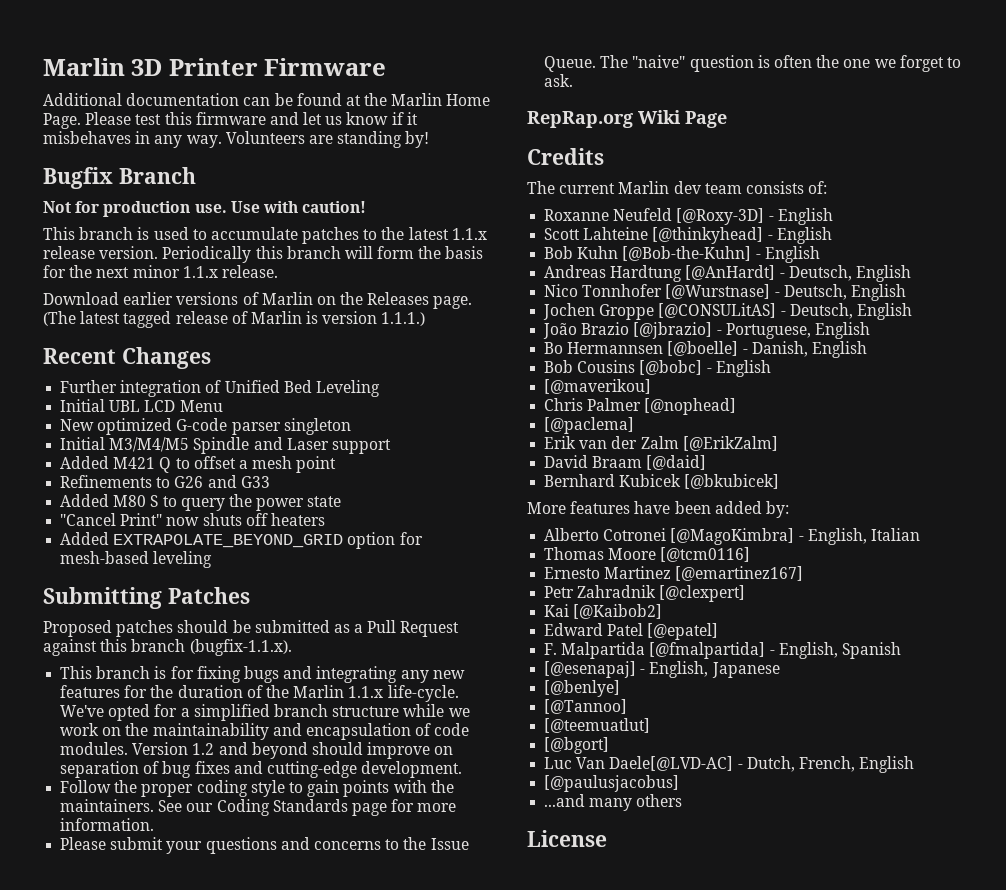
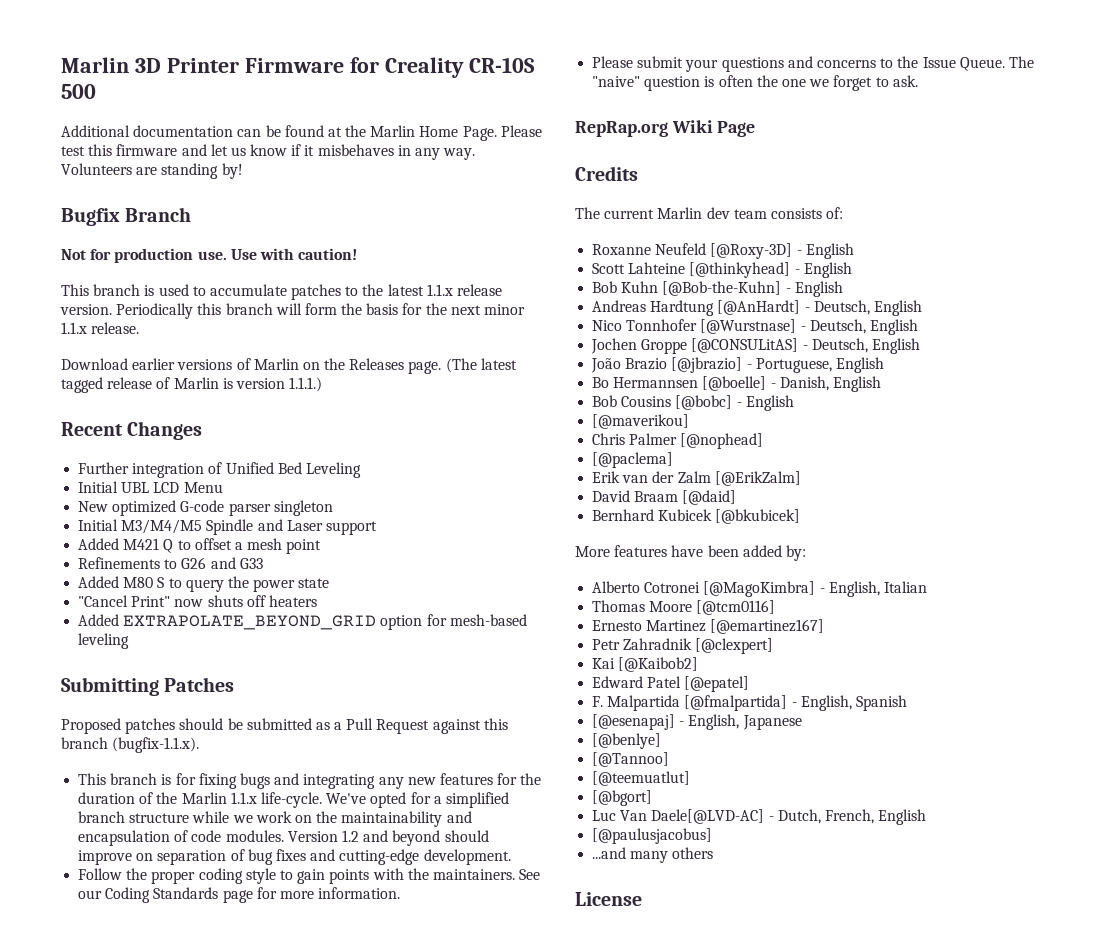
(387, 67) none -> [349,57,535,78] [61,84,96,99] for Creality CR-10S 500

